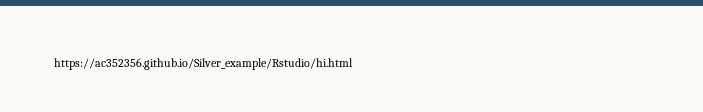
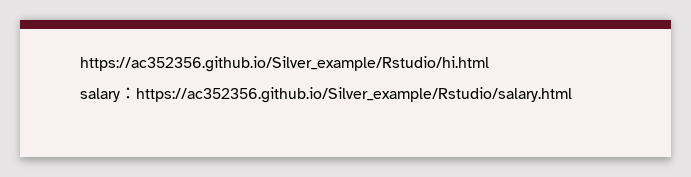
(353, 64) none -> [80,87,572,103] // salary：https://ac352356.github.io/Silver_example/Rstudio/salary.html

